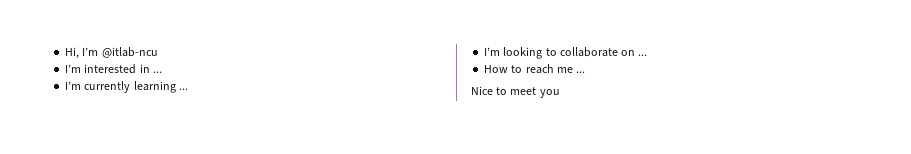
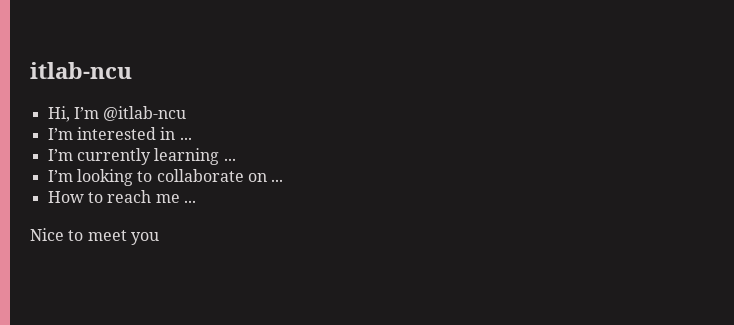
(65, 53) none -> [30,62,132,79] itlab-ncu //

